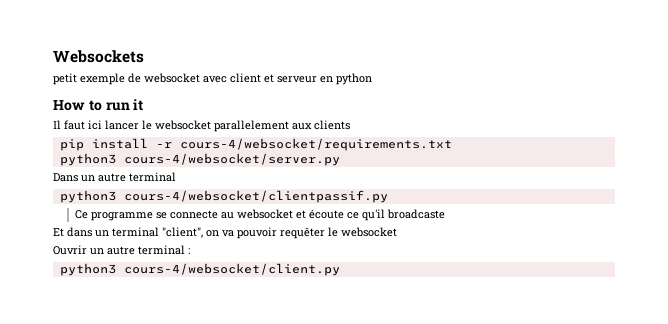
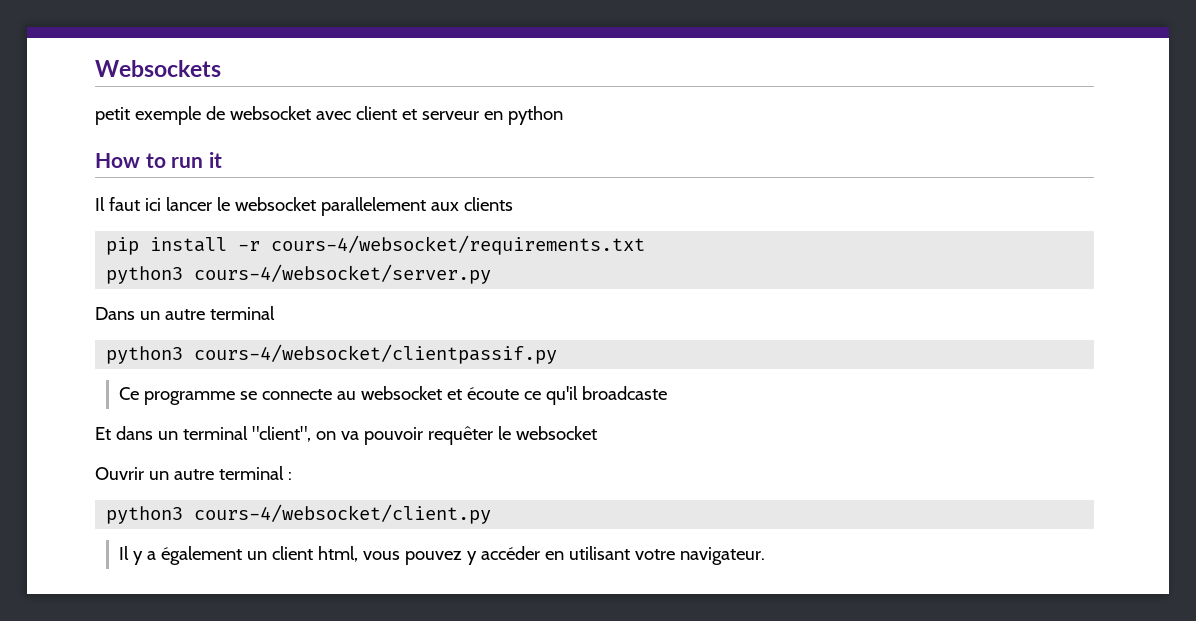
(340, 269) none -> [118,546,765,565] // Il y a également un client html, vous pouvez y accéder en utilisant votre navigateur.

